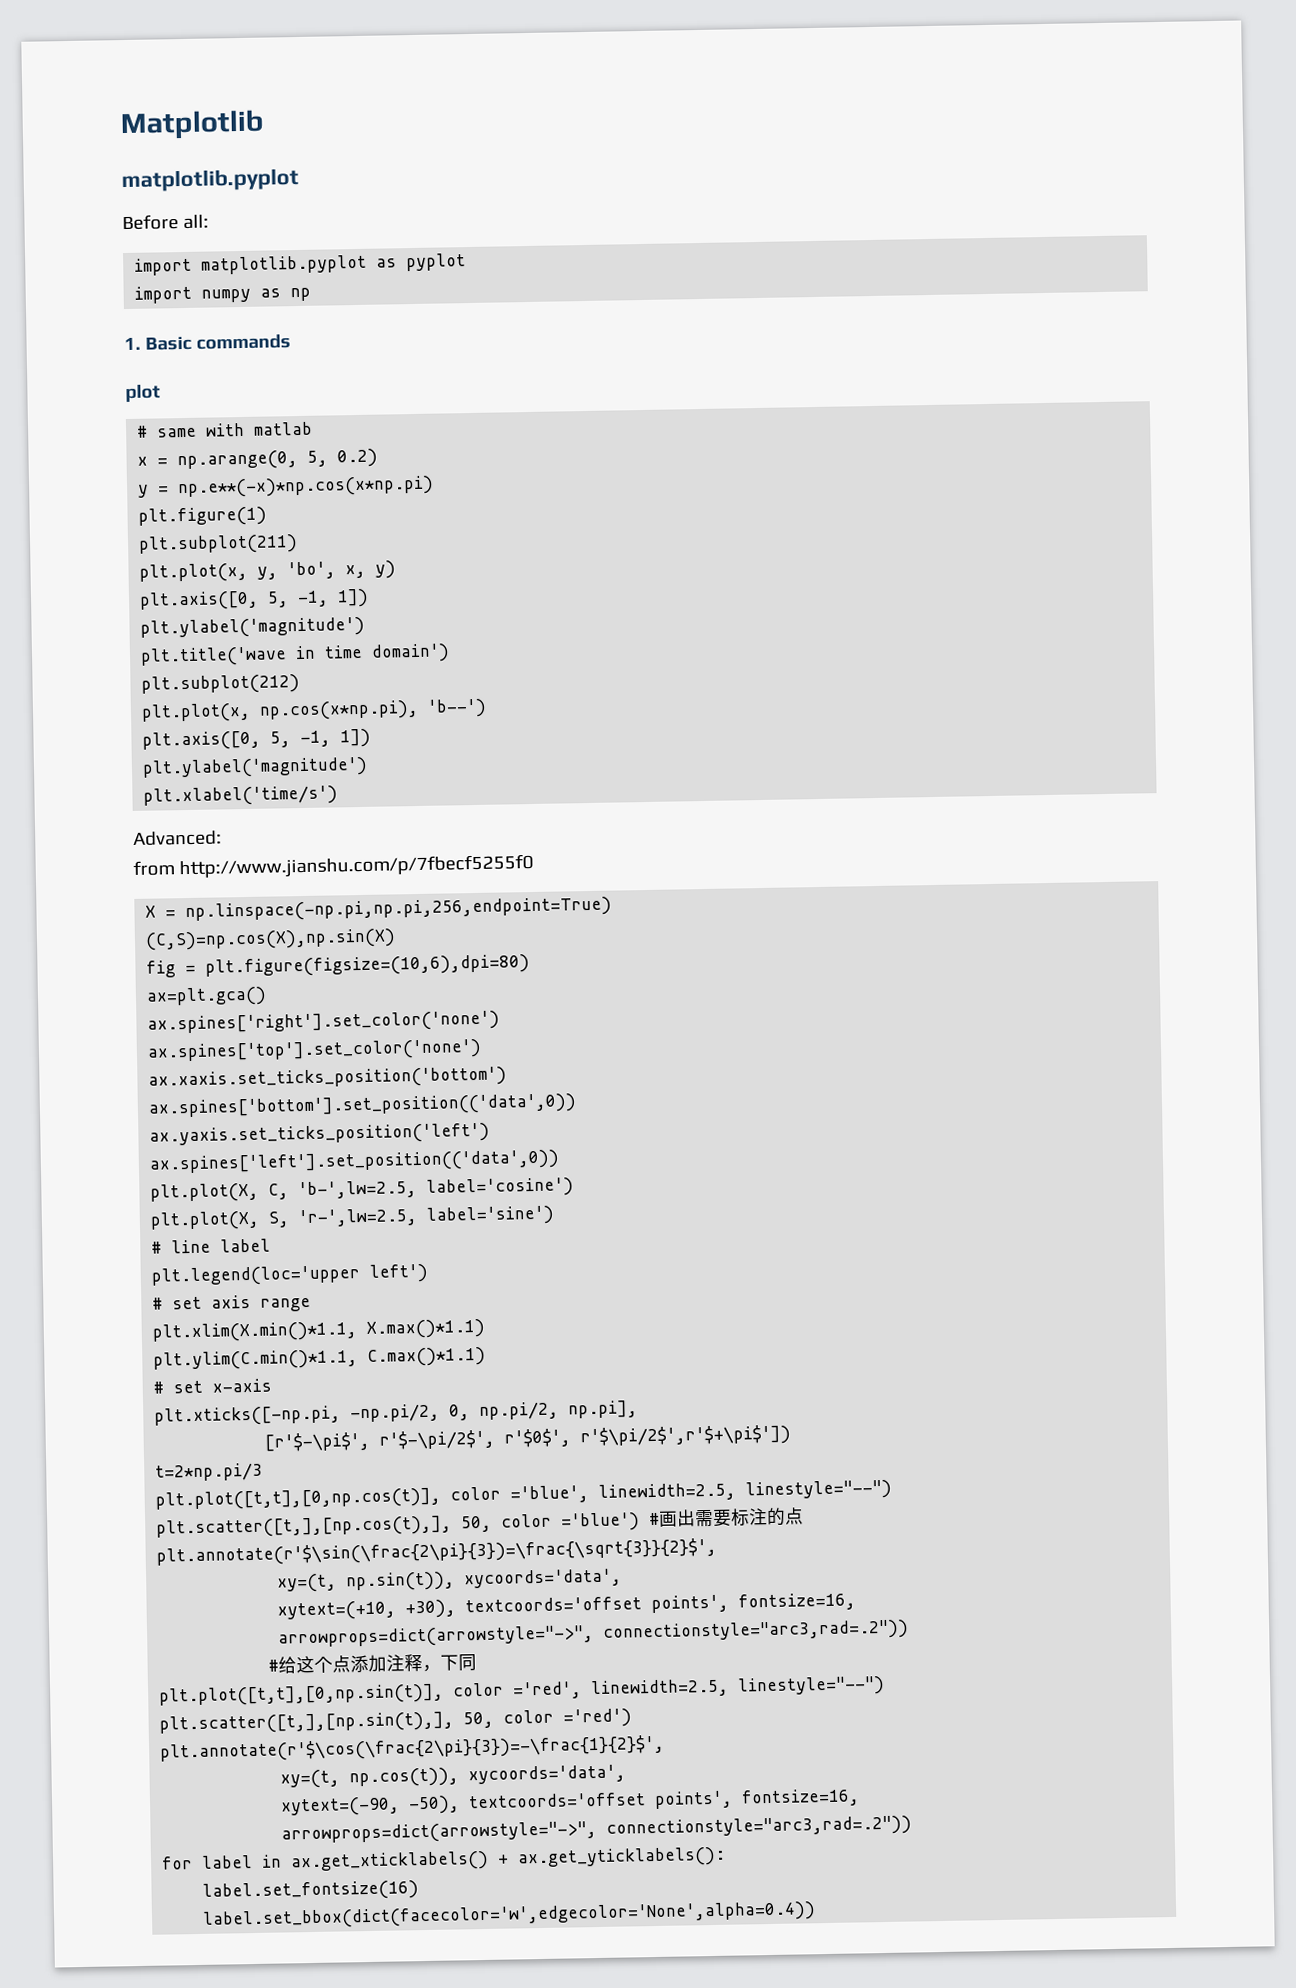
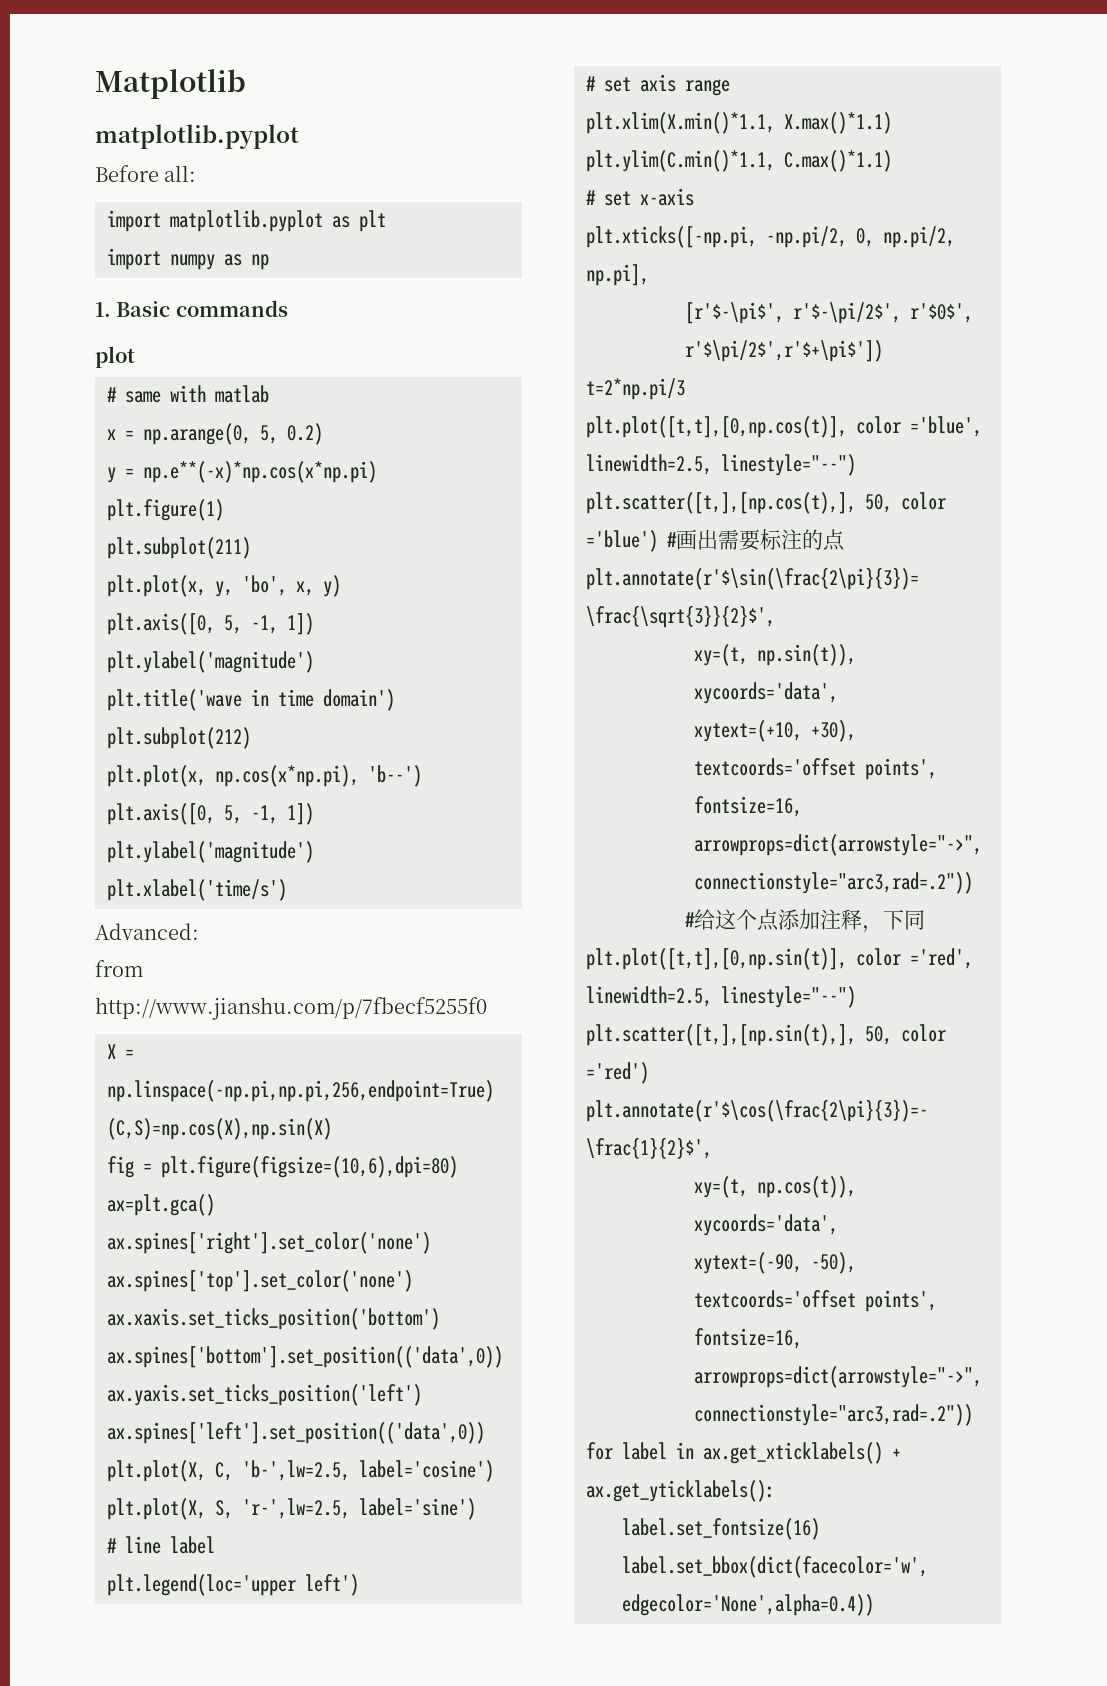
[406,253,467,272] pyplot -> [359,210,386,232] plt

